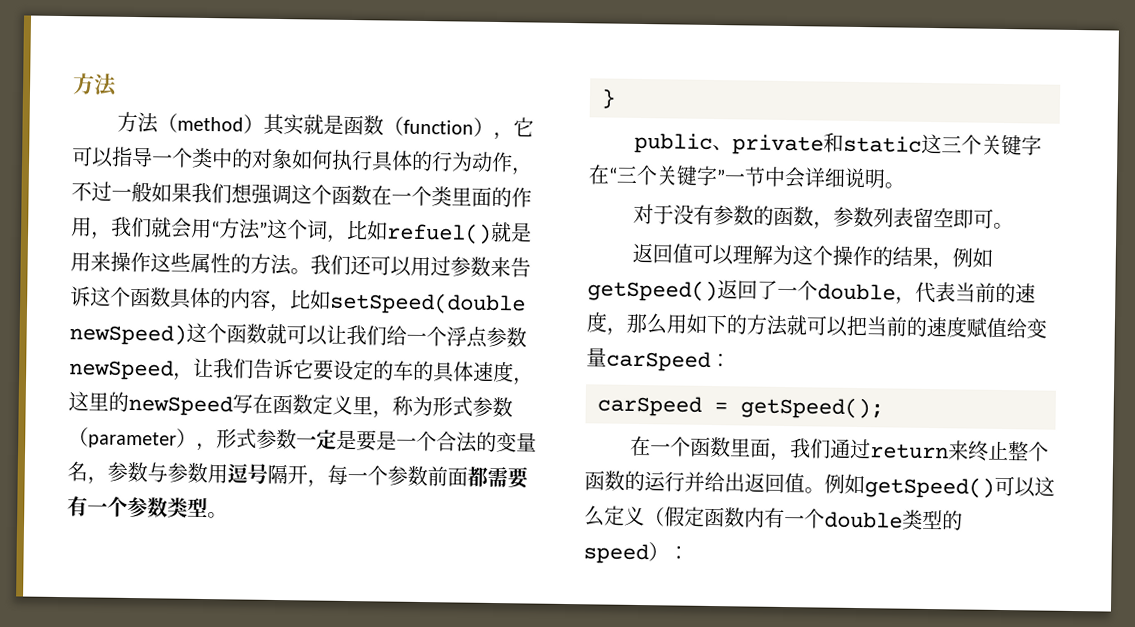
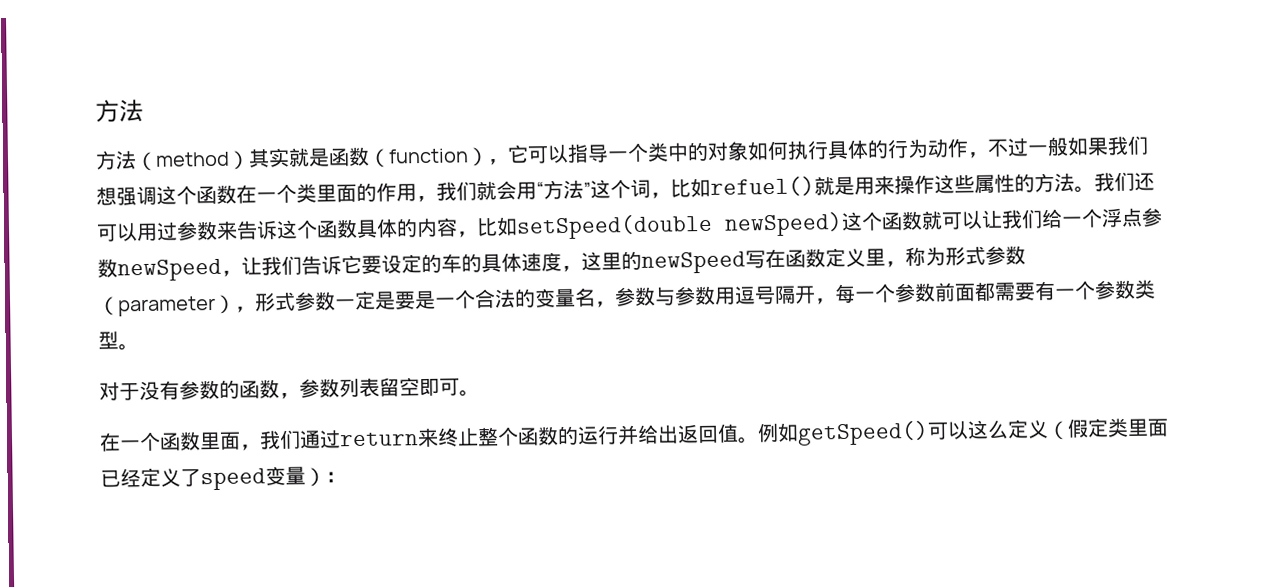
[601,88,616,109] [634,132,1043,156] [588,164,905,189] // } // public、private和static这三个关键字在“三个关键字”一节中会详细说明。 -> (139, 347) none
[632,242,994,271] [587,279,1036,305] [586,311,1047,339] [586,347,731,372] [597,395,884,420] // 返回值可以理解为这个操作的结果，例如getSpeed()返回了一个double，代表当前的速度，那么用如下的方法就可以把当前的速度赋值给变量carSpeed： // carSpeed = getSpeed(); -> (480, 393) none
[704,506,963,531] [583,543,649,565] 函数内有一个double类型的speed -> [1107,417,1169,438] [100,465,306,491] 类里面已经定义了speed变量

